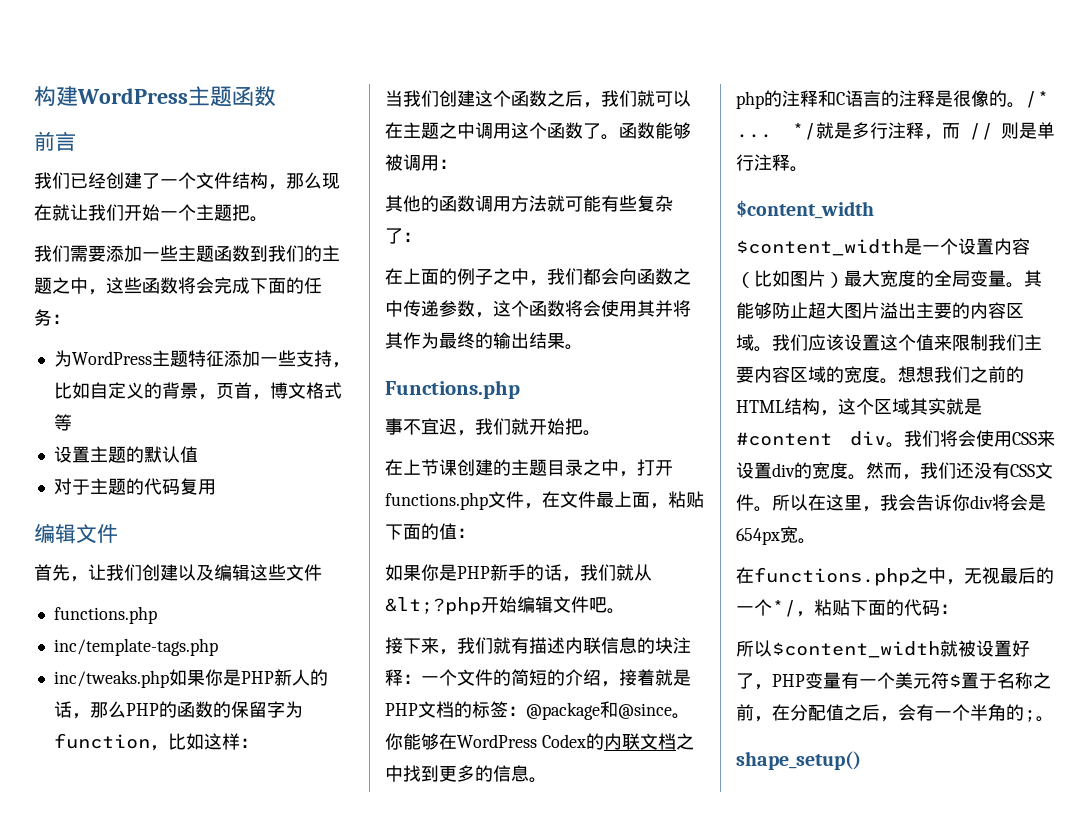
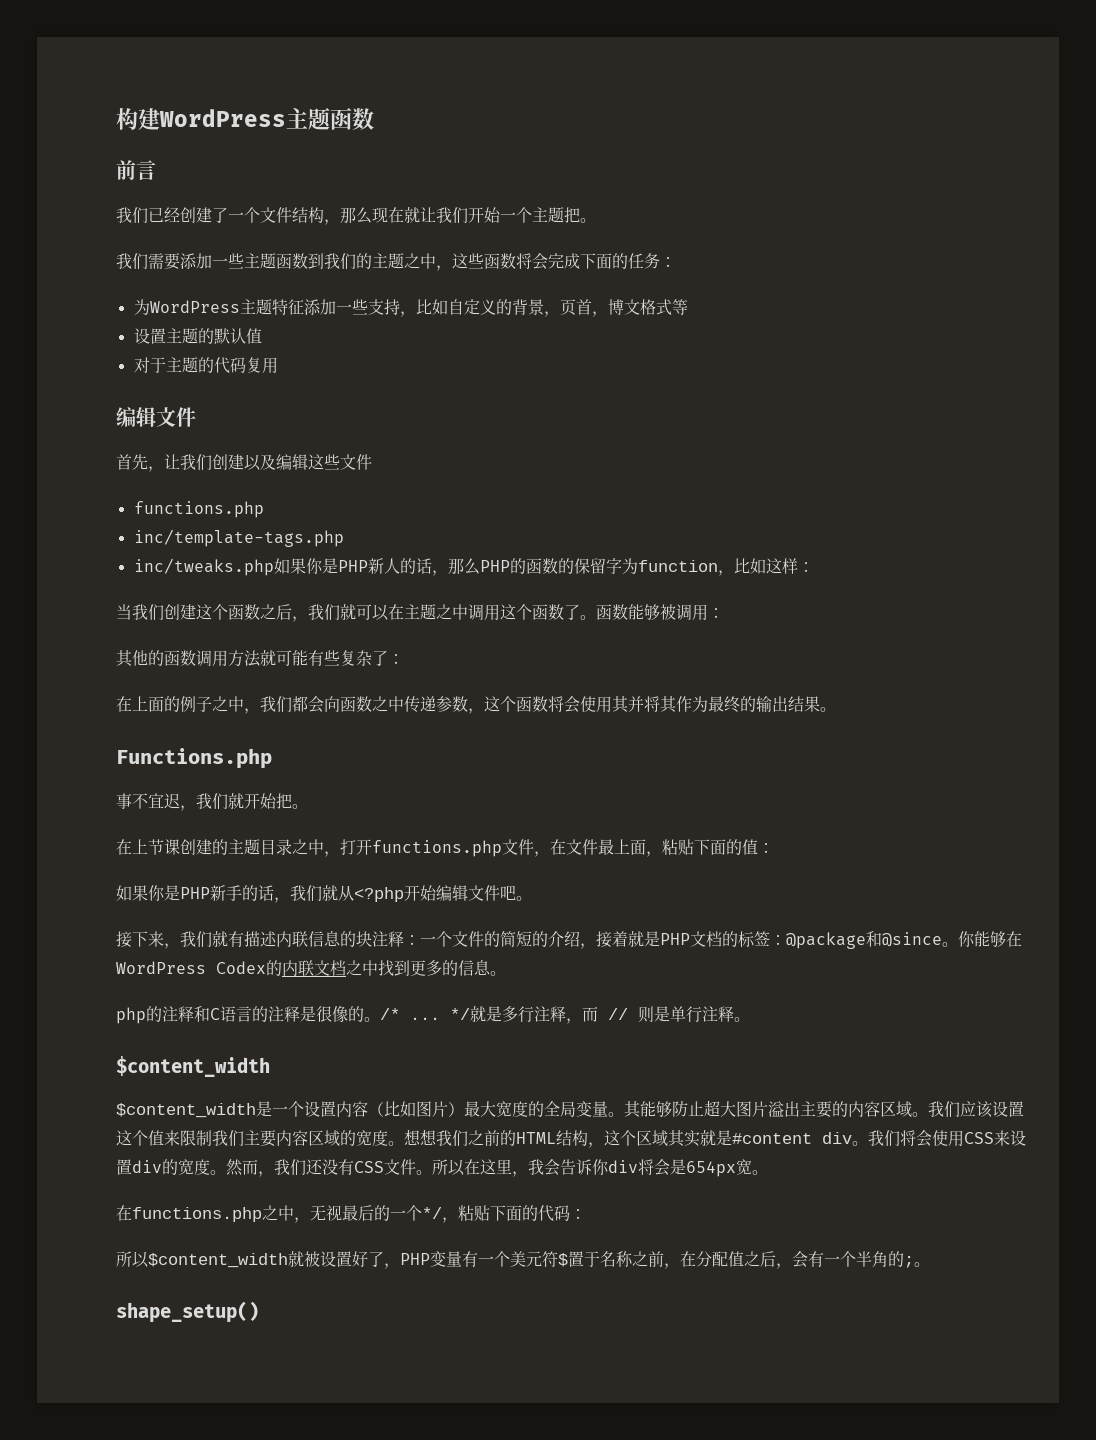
[385,597,481,615] &lt;?php -> [354,887,404,902] <?php

